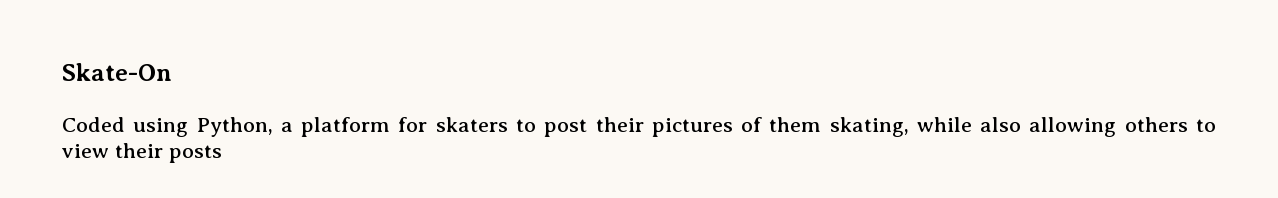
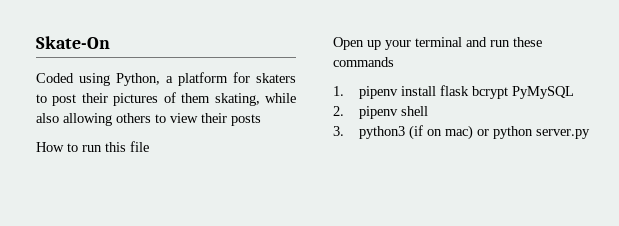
(222, 154) none -> [36,141,149,152] [333,37,542,50] [333,57,394,67] [333,85,575,99] [333,106,429,119] [333,125,591,140] // How to run this file // Open up your terminal and run these commands // 1. pipenv install flask bcrypt PyMySQL // 2. pipenv shell // 3. python3 (if on mac) or python server.py

